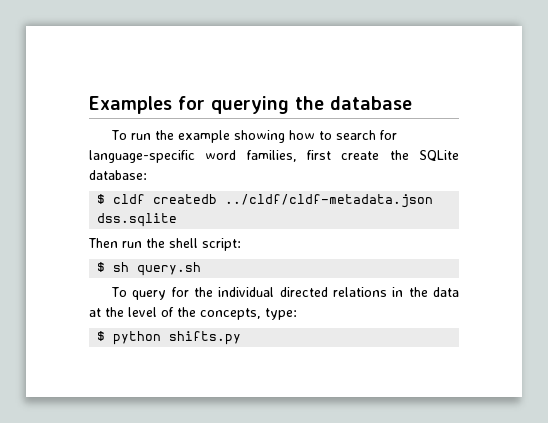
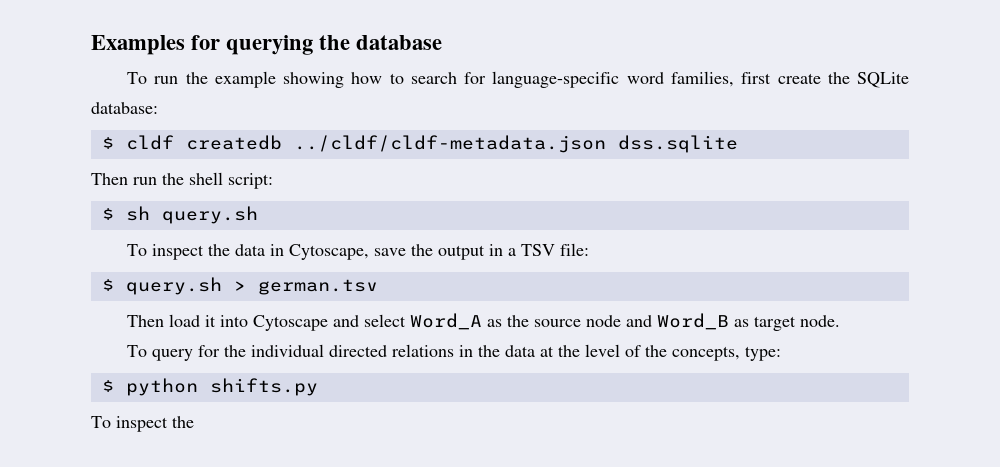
(202, 269) none -> [127,243,590,260] [101,277,378,295] [127,313,841,331] // To inspect the data in Cytoscape, save the output in a TSV file: // $ query.sh > german.tsv // Then load it into Cytoscape and select Word_A as the source node and Word_B as target node.
(242, 338) none -> [91,416,194,432] // To inspect the

